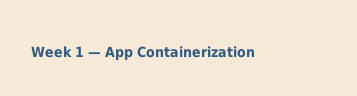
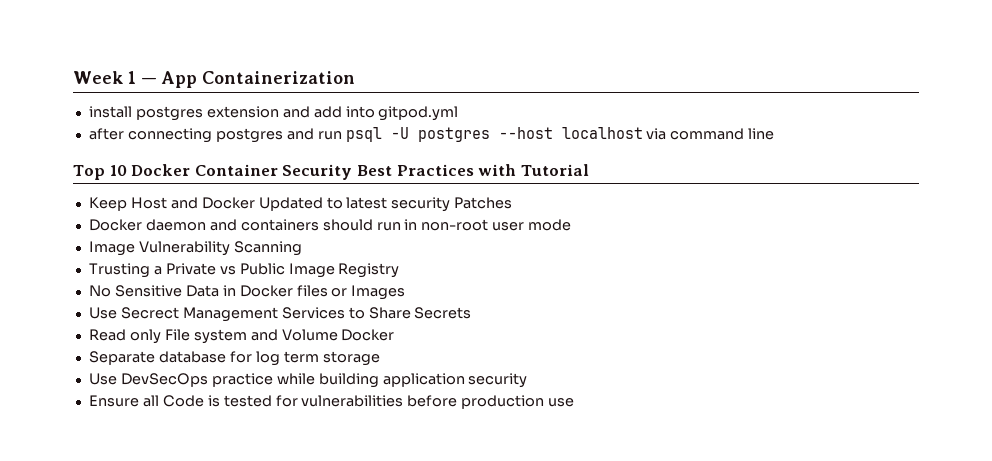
(255, 52) none -> [88,106,459,121] [88,127,775,143] [73,164,589,180] [88,197,513,212] [88,219,572,231] [88,241,302,256] [88,263,400,278] [88,285,406,300] [88,307,472,322] [88,329,395,344] [88,351,380,366] [88,373,528,388] [88,395,575,409] // install postgres extension and add into gitpod.yml // after connecting postgres and run psql -U postgres --host localhost via command line // Top 10 Docker Container Security Best Practices with Tutorial // Keep Host and Docker Updated to latest security Patches // Docker daemon and containers should run in non-root user mode // Image Vulnerability Scanning // Trusting a Private vs Public Image Registry // No Sensitive Data in Docker files or Images // Use Secrect Management Services to Share Secrets // Read only File system and Volume Docker // Separate database for log term storage // Use DevSecOps practice while building application security // Ensure all Code is tested for vulnerabilities before production use

